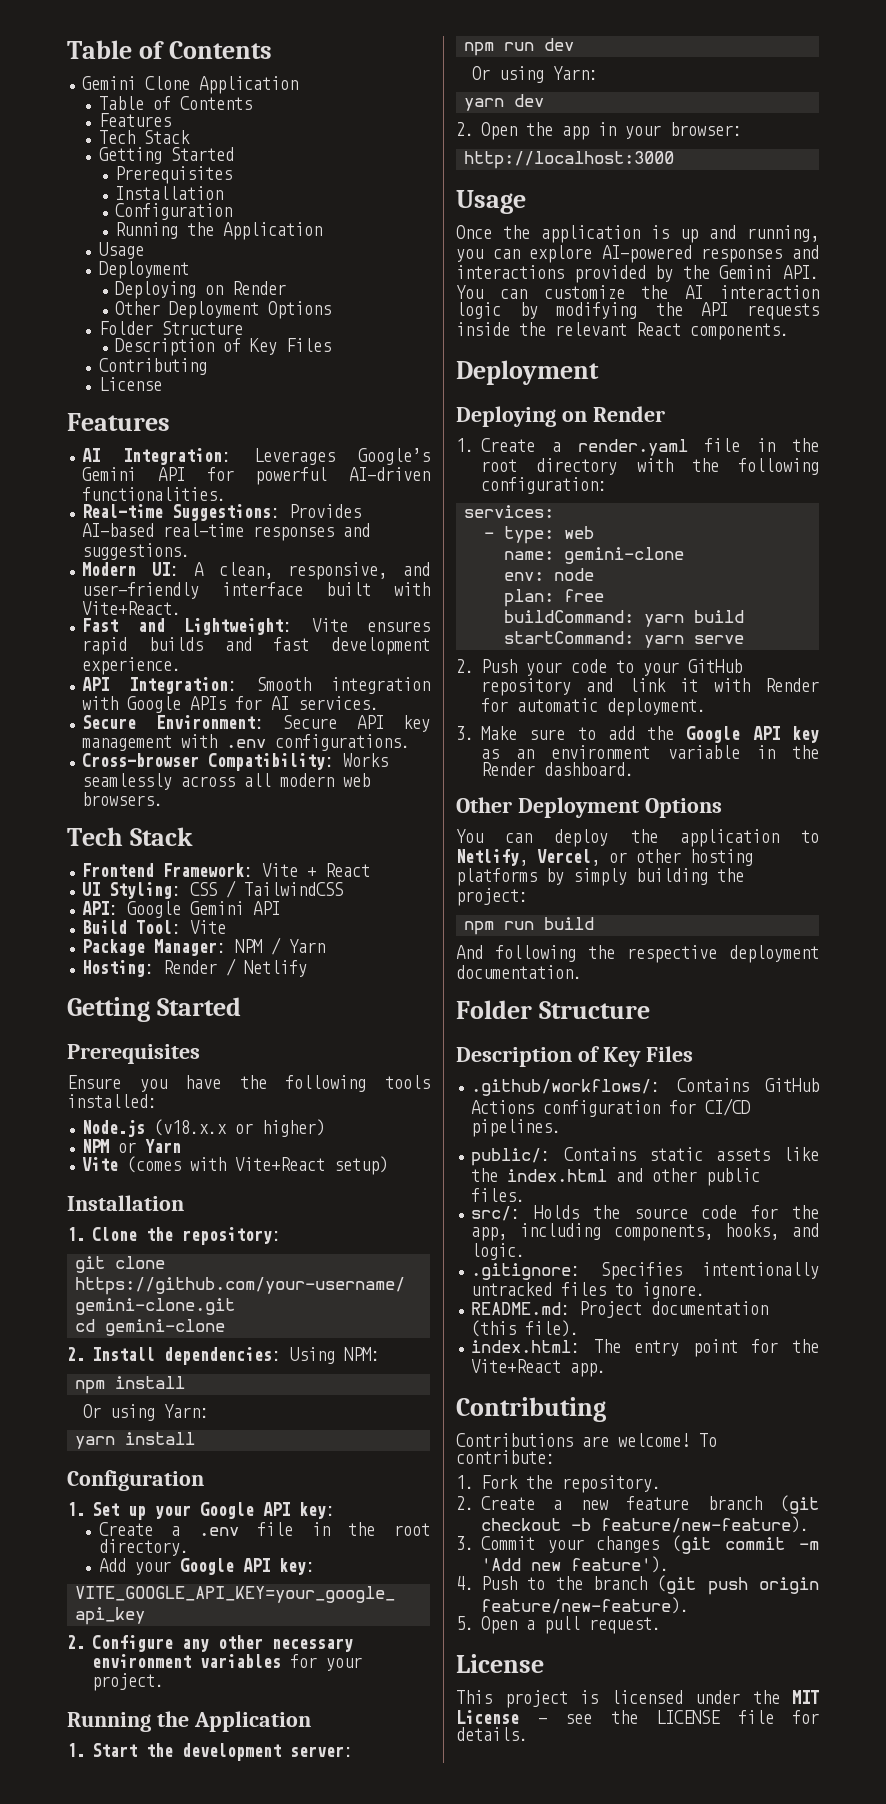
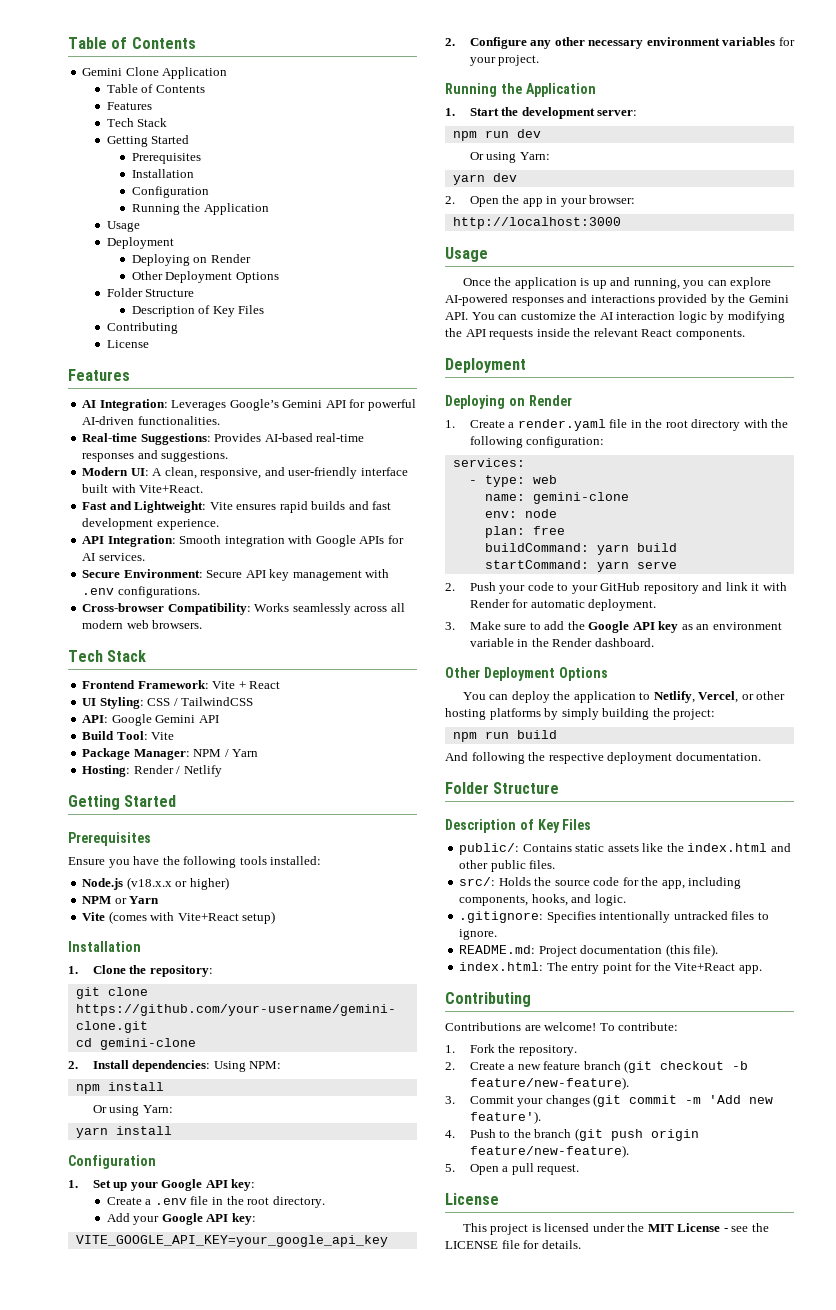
[471,1078,819,1096] [471,1098,751,1117] [471,1119,562,1137] // .github/workflows/: Contains GitHub Actions configuration for CI/CD pipelines. -> (592, 824) none

